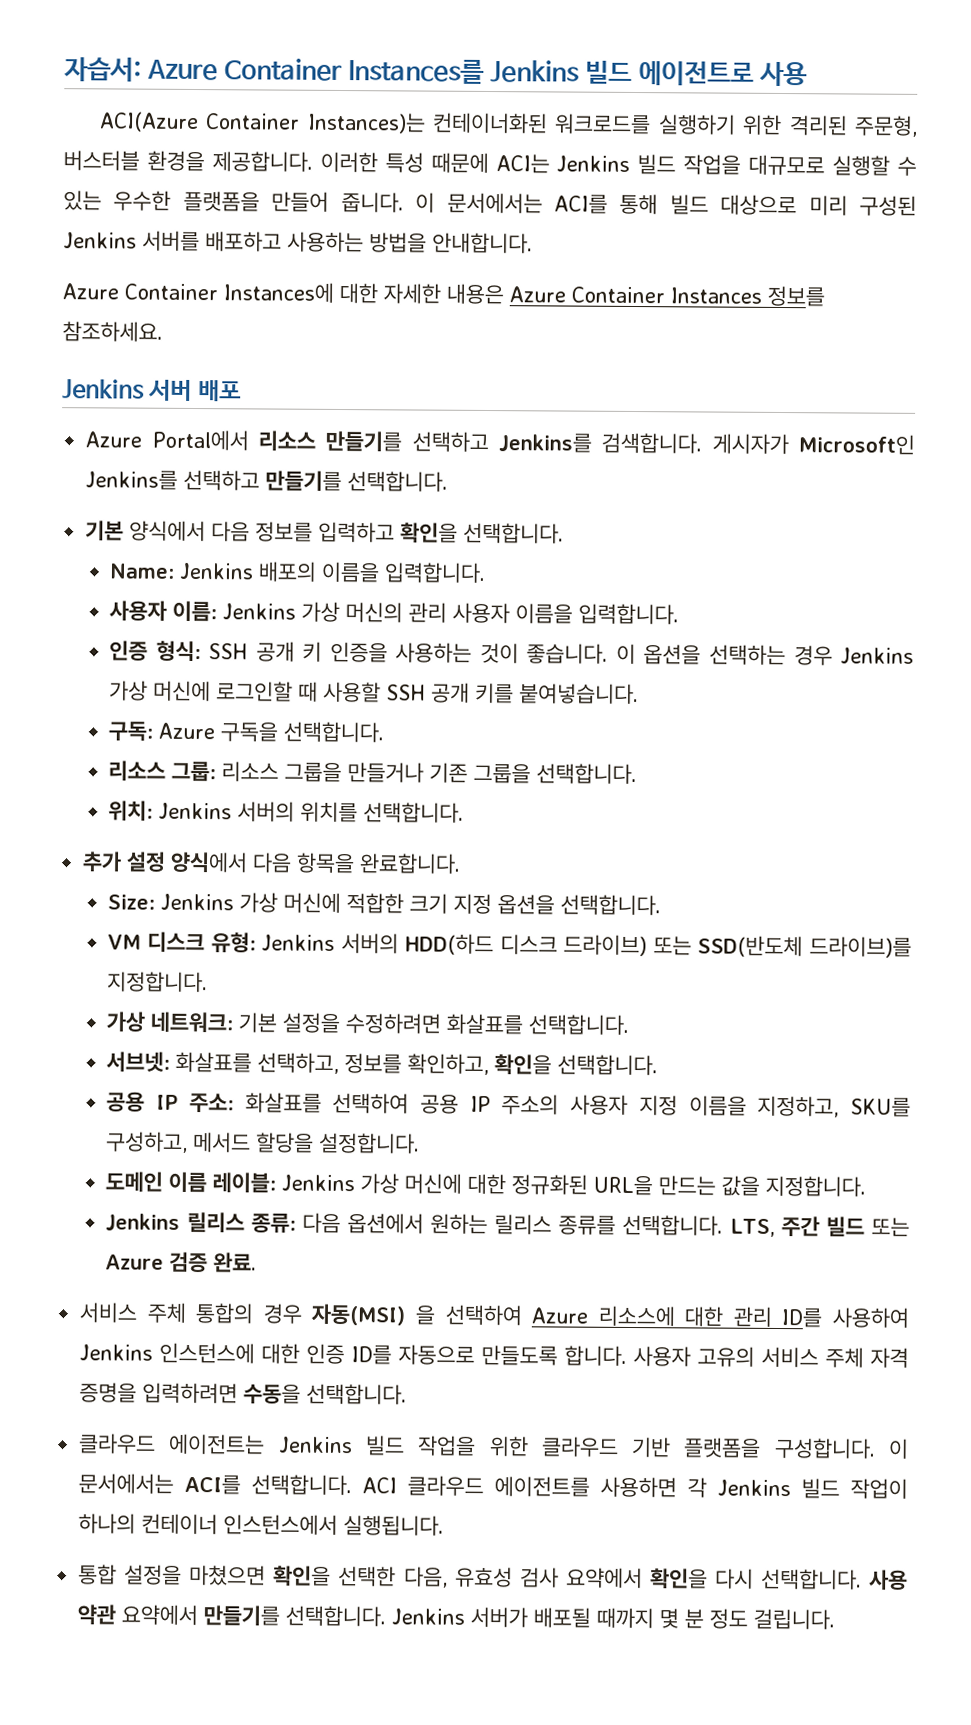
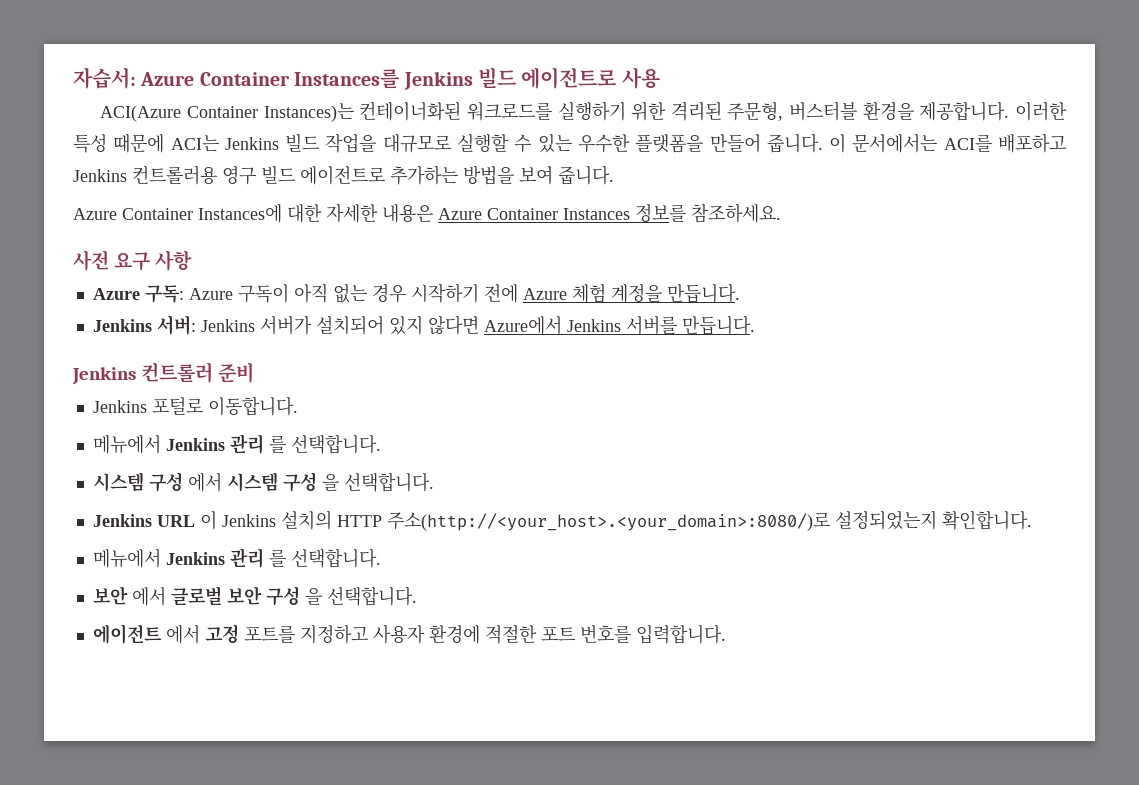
[619,193,917,216] [63,230,533,254] 통해 빌드 대상으로 미리 구성된 Jenkins 서버를 배포하고 사용하는 방법을 안내합니다. -> [997,134,1066,153] [73,165,614,185] 배포하고 Jenkins 컨트롤러용 영구 빌드 에이전트로 추가하는 방법을 보여 줍니다.
[62,379,241,402] [85,429,916,455] [85,469,449,492] [85,520,565,544] [109,561,487,583] [109,600,680,625] [109,640,914,666] [109,680,640,705] [108,721,385,743] [108,760,638,785] [108,800,465,823] [82,851,462,874] [107,892,662,916] [107,931,912,958] [107,971,209,993] [106,1011,630,1035] [106,1051,659,1076] [106,1091,911,1118] [106,1131,421,1154] [105,1171,867,1197] [105,1211,910,1237] [105,1251,258,1273] [79,1302,909,1328] [79,1342,910,1368] [79,1382,408,1405] [78,1433,909,1459] [78,1473,909,1499] [78,1513,445,1536] [78,1564,908,1590] [77,1604,836,1630] Jenkins 서버 배포 // Azure Portal에서 리소스 만들기를 선택하고 Jenkins를 검색합니다. 게시자가 Microsoft인 Jenkins를 선택하고 만들기를 선택합니다. // 기본 양식에서 다음 정보를 입력하고 확인을 선택합니다. // Name: Jenkins 배포의 이름을 입력합니다. // 사용자 이름: Jenkins 가상 머신의 관리 사용자 이름을 입력합니다. // 인증 형식: SSH 공개 키 인증을 사용하는 것이 좋습니다. 이 옵션을 선택하는 경우 Jenkins 가상 머신에 로그인할 때 사용할 SSH 공개 키를 붙여넣습니다. // 구독: Azure 구독을 선택합니다. // 리소스 그룹: 리소스 그룹을 만들거나 기존 그룹을 선택합니다. // 위치: Jenkins 서버의 위치를 선택합니다. // 추가 설정 양식에서 다음 항목을 완료합니다. // Size: Jenkins 가상 머신에 적합한 크기 지정 옵션을 선택합니다. // VM 디스크 유형: Jenkins 서버의 HDD(하드 디스크 드라이브) 또는 SSD(반도체 드라이브)를 지정합니다. // 가상 네트워크: 기본 설정을 수정하려면 화살표를 선택합니다. // 서브넷: 화살표를 선택하고, 정보를 확인하고, 확인을 선택합니다. // 공용 IP 주소: 화살표를 선택하여 공용 IP 주소의 사용자 지정 이름을 지정하고, SKU를 구성하고, 메서드 할당을 설정합니다. // 도메인 이름 레이블: Jenkins 가상 머신에 대한 정규화된 URL을 만드는 값을 지정합니다. // Jenkins 릴리스 종류: 다음 옵션에서 원하는 릴리스 종류를 선택합니다. LTS, 주간 빌드 또는 Azure 검증 완료. // 서비스 주체 통합의 경우 자동(MSI) 을 선택하여 Azure 리소스에 대한 관리 ID를 사용하여 Jenkins 인스턴스에 대한 인증 ID를 자동으로 만들도록 합니다. 사용자 고유의 서비스 주체 자격 증명을 입력하려면 수동을 선택합니다. // 클라우드 에이전트는 Jenkins 빌드 작업을 위한 클라우드 기반 플랫폼을 구성합니다. 이 문서에서는 ACI를 선택합니다. ACI 클라우드 에이전트를 사용하면 각 Jenkins 빌드 작업이 하나의 컨테이너 인스턴스에서 실행됩니다. // 통합 설정을 마쳤으면 확인을 선택한 다음, 유효성 검사 요약에서 확인을 다시 선택합니다. 사용 약관 요약에서 만들기를 선택합니다. Jenkins 서버가 배포될 때까지 몇 분 정도 걸립니다. -> [73,250,193,271] [92,283,740,303] [92,315,755,335] [72,362,255,385] [92,396,298,416] [92,434,381,454] [92,472,434,492] [92,510,1032,531] [92,548,381,568] [92,586,417,606] [92,624,726,644] 사전 요구 사항 // Azure 구독: Azure 구독이 아직 없는 경우 시작하기 전에 Azure 체험 계정을 만듭니다. // Jenkins 서버: Jenkins 서버가 설치되어 있지 않다면 Azure에서 Jenkins 서버를 만듭니다. // Jenkins 컨트롤러 준비 // Jenkins 포털로 이동합니다. // 메뉴에서 Jenkins 관리 를 선택합니다. // 시스템 구성 에서 시스템 구성 을 선택합니다. // Jenkins URL 이 Jenkins 설치의 HTTP 주소(http://<your_host>.<your_domain>:8080/)로 설정되었는지 확인합니다. // 메뉴에서 Jenkins 관리 를 선택합니다. // 보안 에서 글로벌 보안 구성 을 선택합니다. // 에이전트 에서 고정 포트를 지정하고 사용자 환경에 적절한 포트 번호를 입력합니다.

